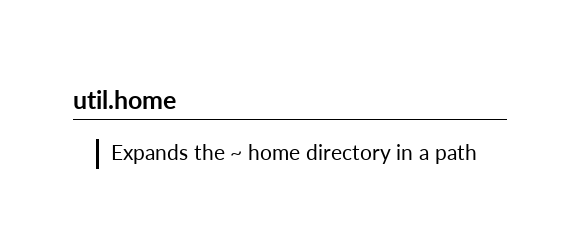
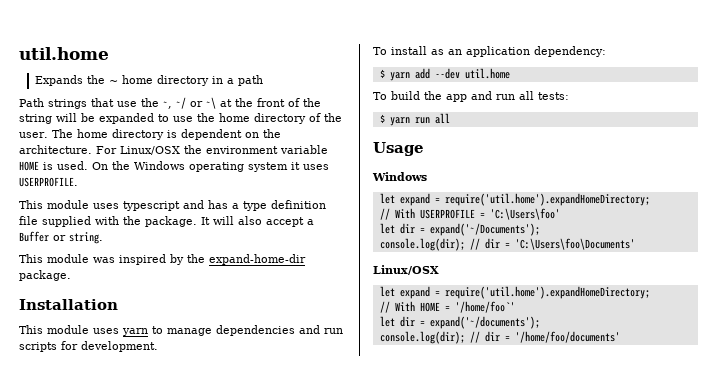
(477, 154) none -> [19,97,321,109] [19,113,342,124] [19,129,281,140] [19,145,328,155] [19,161,329,172] [19,177,78,187] [19,200,326,211] [19,216,314,227] [19,231,103,244] [19,254,306,265] [19,270,71,281] [19,299,118,310] [19,325,343,336] [19,341,158,352] [373,46,606,57] [379,68,510,81] [373,91,569,102] [379,113,450,126] [373,142,424,156] [372,172,427,181] [379,193,650,206] [379,208,560,220] [379,223,540,236] [379,238,635,251] [373,265,439,275] [379,286,650,299] [379,301,515,313] [379,316,540,329] [379,331,620,344] // Path strings that use the ~, ~/ or ~\ at the front of the string will be expanded to use the home directory of the user. The home directory is dependent on the architecture. For Linux/OSX the environment variable HOME is used. On the Windows operating system it uses USERPROFILE. // This module uses typescript and has a type definition file supplied with the package. It will also accept a Buffer or string. // This module was inspired by the expand-home-dir package. // Installation // This module uses yarn to manage dependencies and run scripts for development. // To install as an application dependency: // $ yarn add --dev util.home // To build the app and run all tests: // $ yarn run all // Usage // Windows // let expand = require('util.home').expandHomeDirectory; // // With USERPROFILE = 'C:\Users\foo' // let dir = expand('~/Documents'); // console.log(dir); // dir = 'C:\Users\foo\Documents' // Linux/OSX // let expand = require('util.home').expandHomeDirectory; // // With HOME = '/home/foo`' // let dir = expand('~/documents'); // console.log(dir); // dir = '/home/foo/documents'

